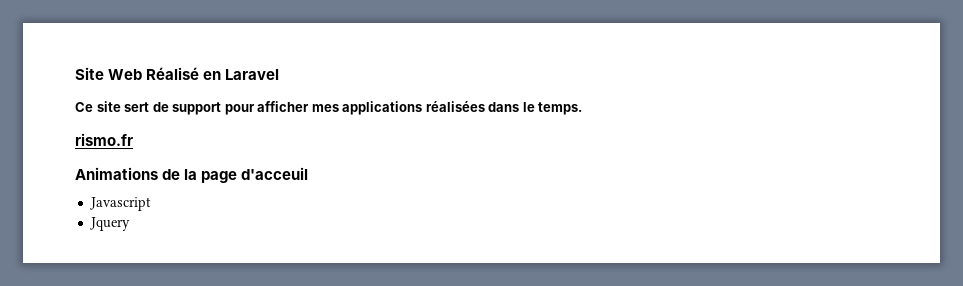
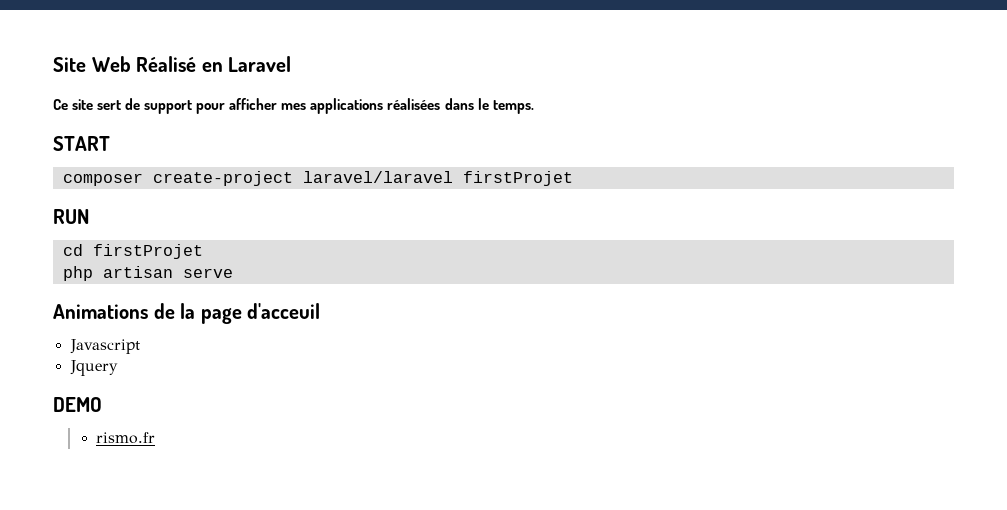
[75,133,133,146] rismo.fr -> [53,136,110,151] [62,171,573,186] [53,209,89,224] [62,244,203,259] [62,266,233,281] START // composer create-project laravel/laravel firstProjet // RUN // cd firstProjet // php artisan serve
(130, 224) none -> [53,397,102,412] [96,432,156,444] // DEMO // rismo.fr

